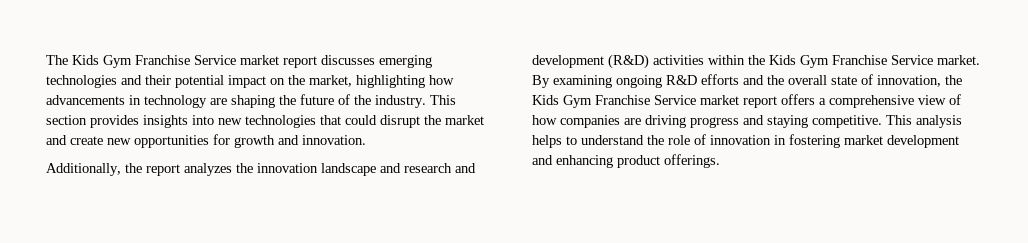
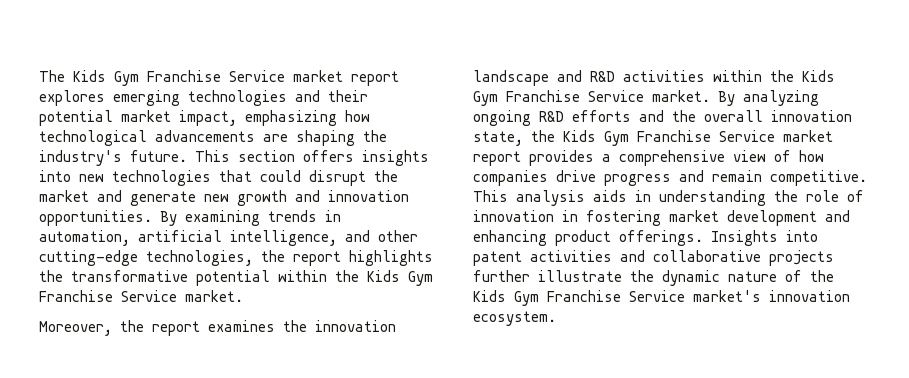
[321,55,375,65] discusses -> [39,90,105,106] explores
[228,75,454,88] [46,94,426,108] impact on the market, highlighting how advancements in technology are shaping the future of the industry. -> [121,110,370,126] [39,130,387,146] [39,150,187,166] market impact, emphasizing how technological advancements are shaping the industry's future.
[90,115,139,128] provides -> [303,150,354,162] offers
[70,134,366,148] [46,163,476,176] [532,54,649,69] create new opportunities for growth and innovation. // Additionally, the report analyzes the innovation landscape and research and development (R&D) -> [130,190,409,206] [39,210,341,226] [39,230,418,246] [39,250,433,266] [39,270,433,286] [39,290,243,302] [39,320,396,336] [473,70,615,86] generate new growth and innovation opportunities. By examining trends in automation, artificial intelligence, and other cutting-edge technologies, the report highlights the transformative potential within the Kids Gym Franchise Service market. // Moreover, the report examines the innovation landscape and R&D
[553,75,612,88] examining -> [743,90,819,106] analyzing
[831,74,941,87] state of innovation, -> [771,110,852,122] [473,131,523,146] innovation state,
[781,94,815,105] offers -> [529,150,594,166] provides
[624,115,686,128] are driving -> [556,170,596,182] drive
[767,115,808,128] staying -> [712,170,762,182] remain
[532,135,644,148] helps to understand -> [593,190,766,206] aids in understanding
(720, 161) none -> [711,230,818,246] [473,250,834,266] [473,270,834,286] [473,290,850,306] [473,311,556,326] Insights into patent activities and collaborative projects further illustrate the dynamic nature of the Kids Gym Franchise Service market's innovation ecosystem.

